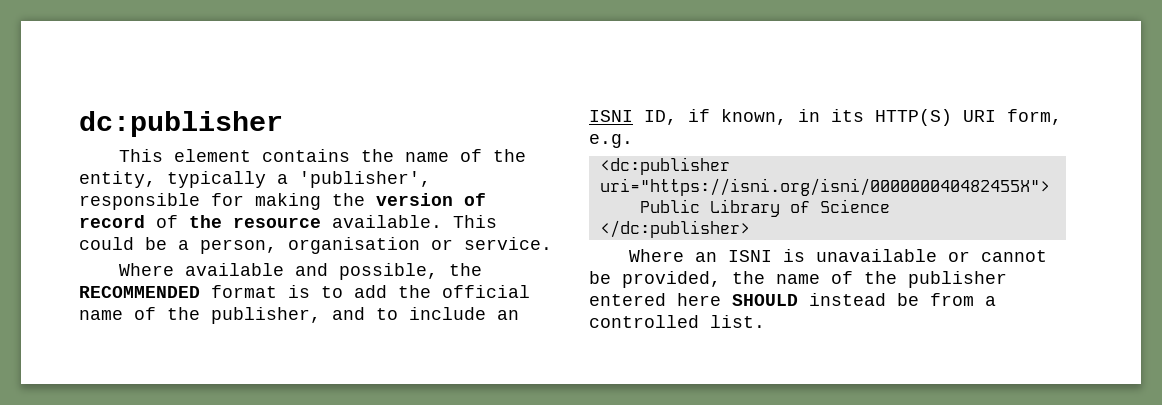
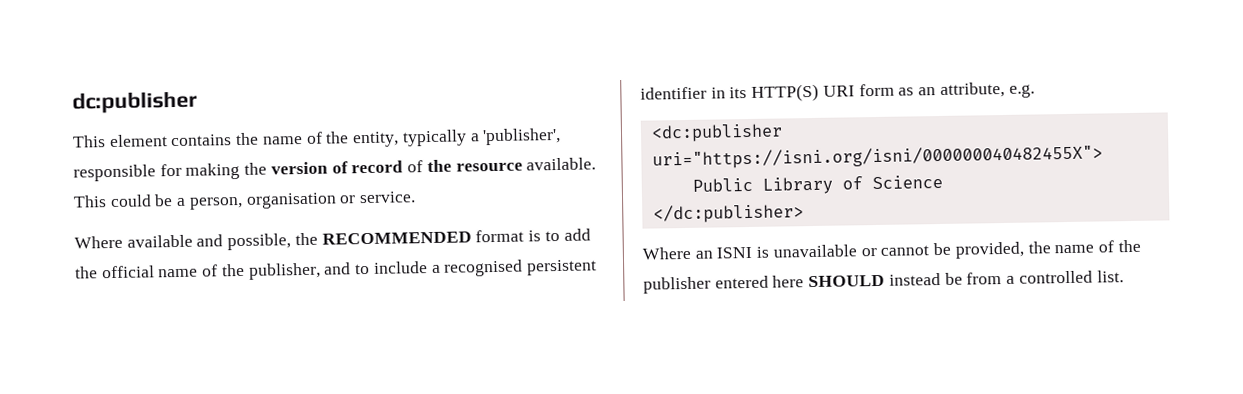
[497,310,519,320] [589,109,1062,126] an ISNI ID, if known, in its HTTP(S) URI form, -> [431,259,597,277] [640,81,1005,102] a recognised persistent identifier in its HTTP(S) URI form as an attribute,

